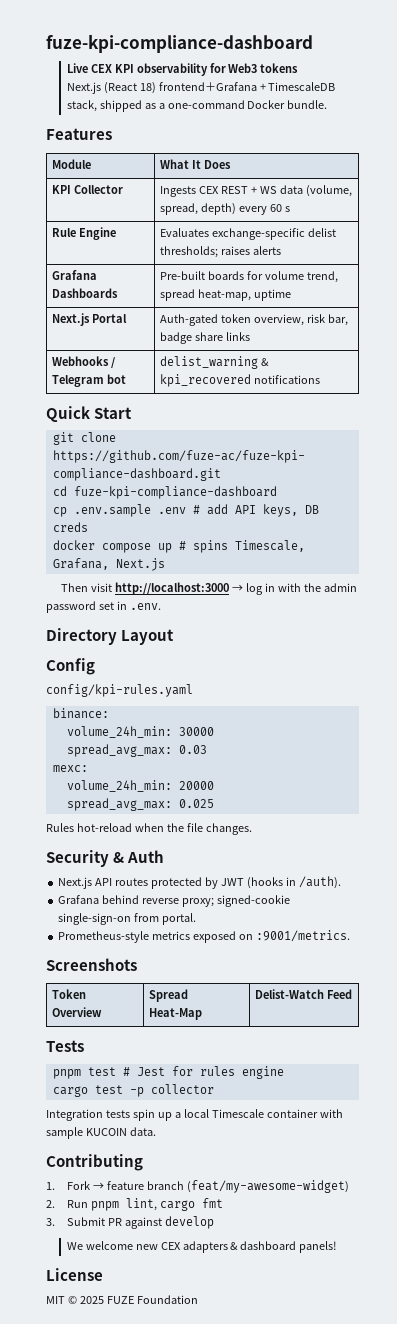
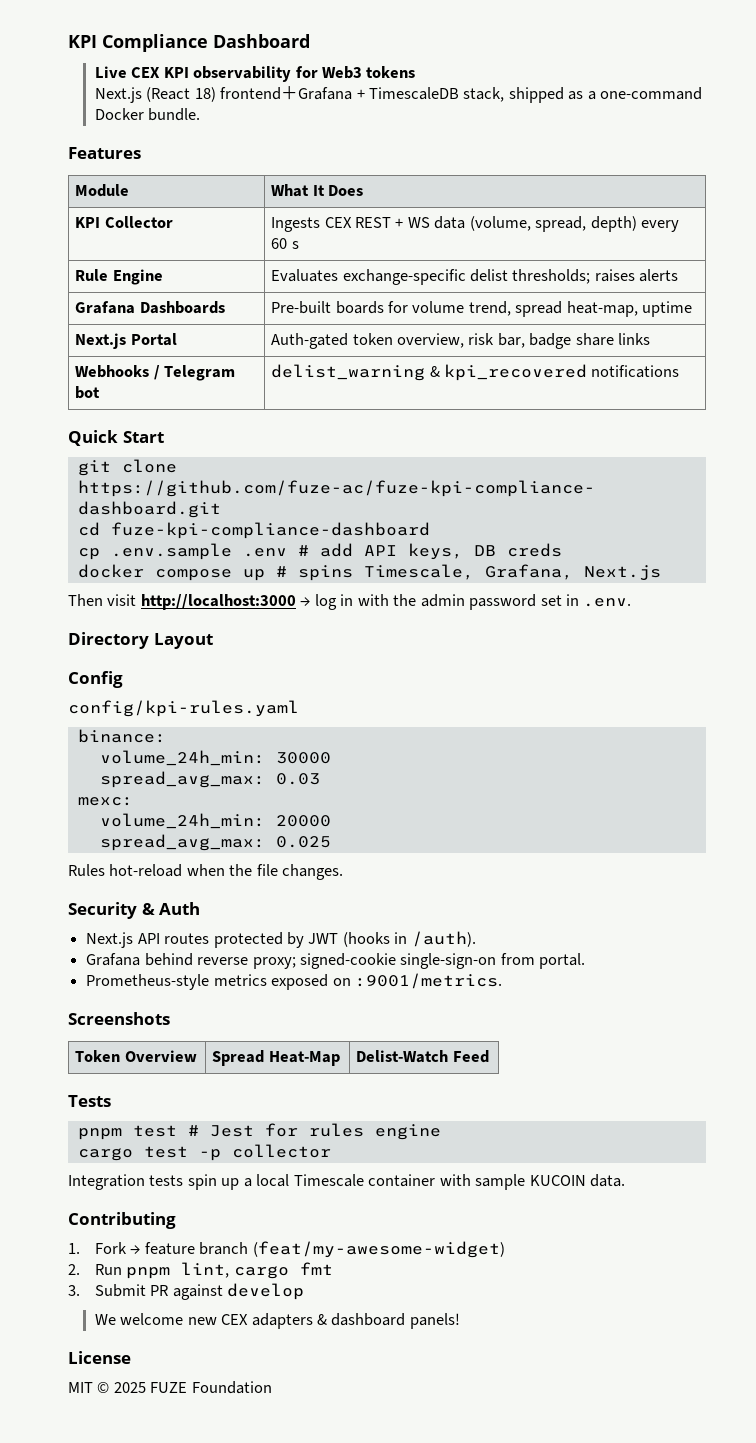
[46,34,313,53] fuze-kpi-compliance-dashboard -> [68,34,310,52] KPI Compliance Dashboard

